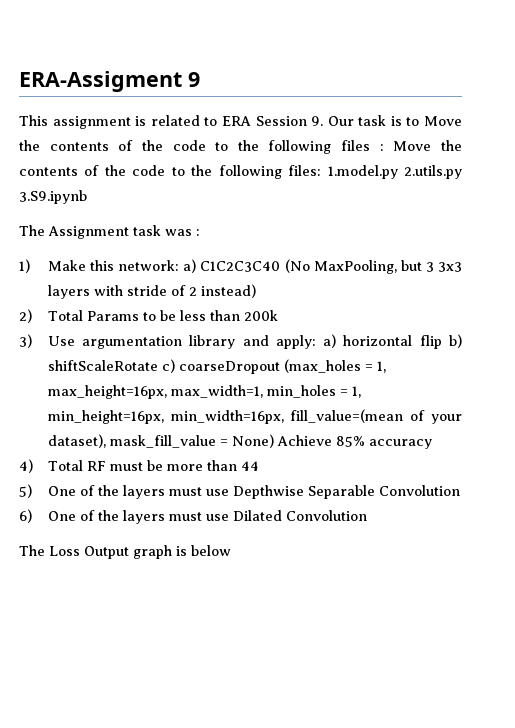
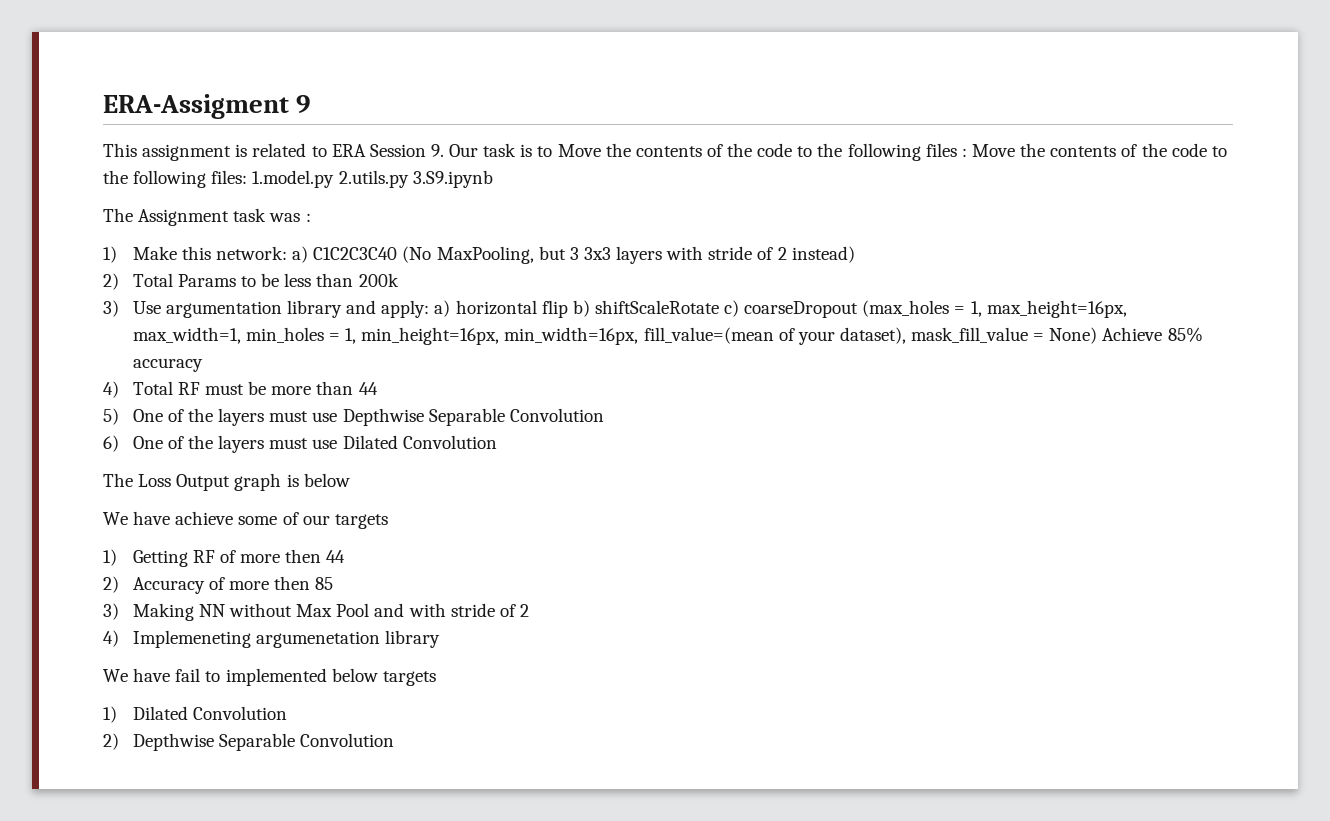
(231, 550) none -> [103,511,388,529] [103,549,346,567] [103,576,334,594] [103,603,529,621] [103,630,440,648] [103,668,436,686] [103,706,287,723] [103,733,394,751] // We have achieve some of our targets // 1) Getting RF of more then 44 // 2) Accuracy of more then 85 // 3) Making NN without Max Pool and with stride of 2 // 4) Implemeneting argumenetation library // We have fail to implemented below targets // 1) Dilated Convolution // 2) Depthwise Separable Convolution

